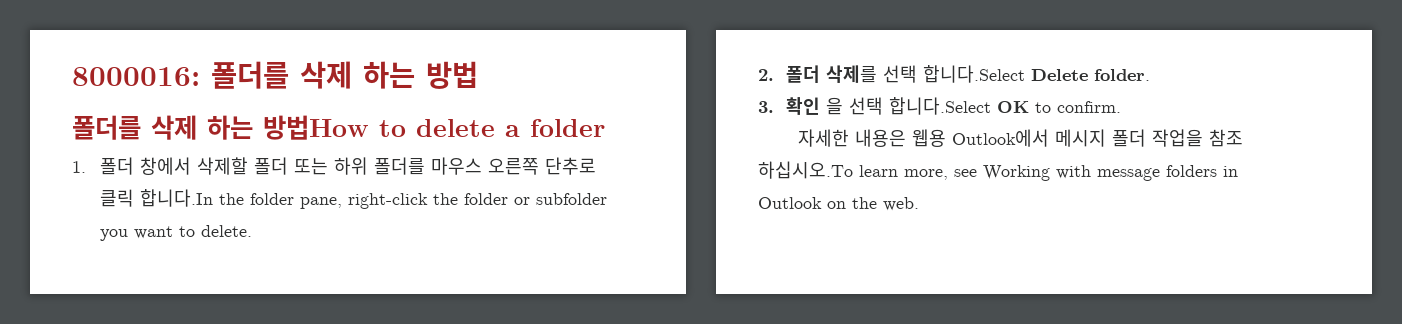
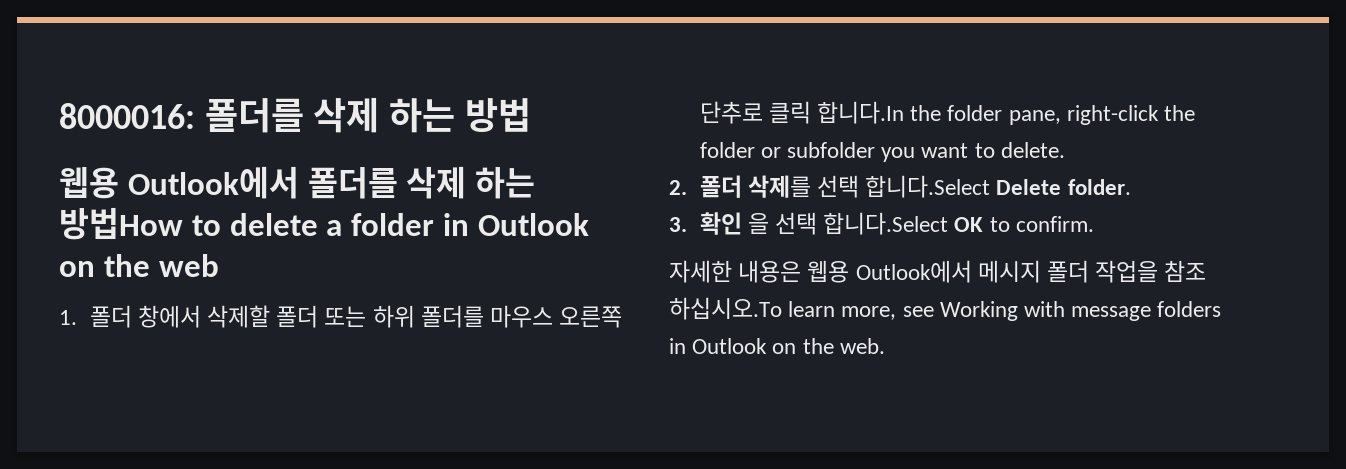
(478, 75) none -> [59,166,299,199] 웹용 Outlook에서
(605, 128) none -> [442,213,589,236] [59,254,219,277] in Outlook on the web

